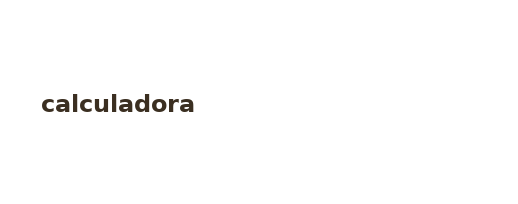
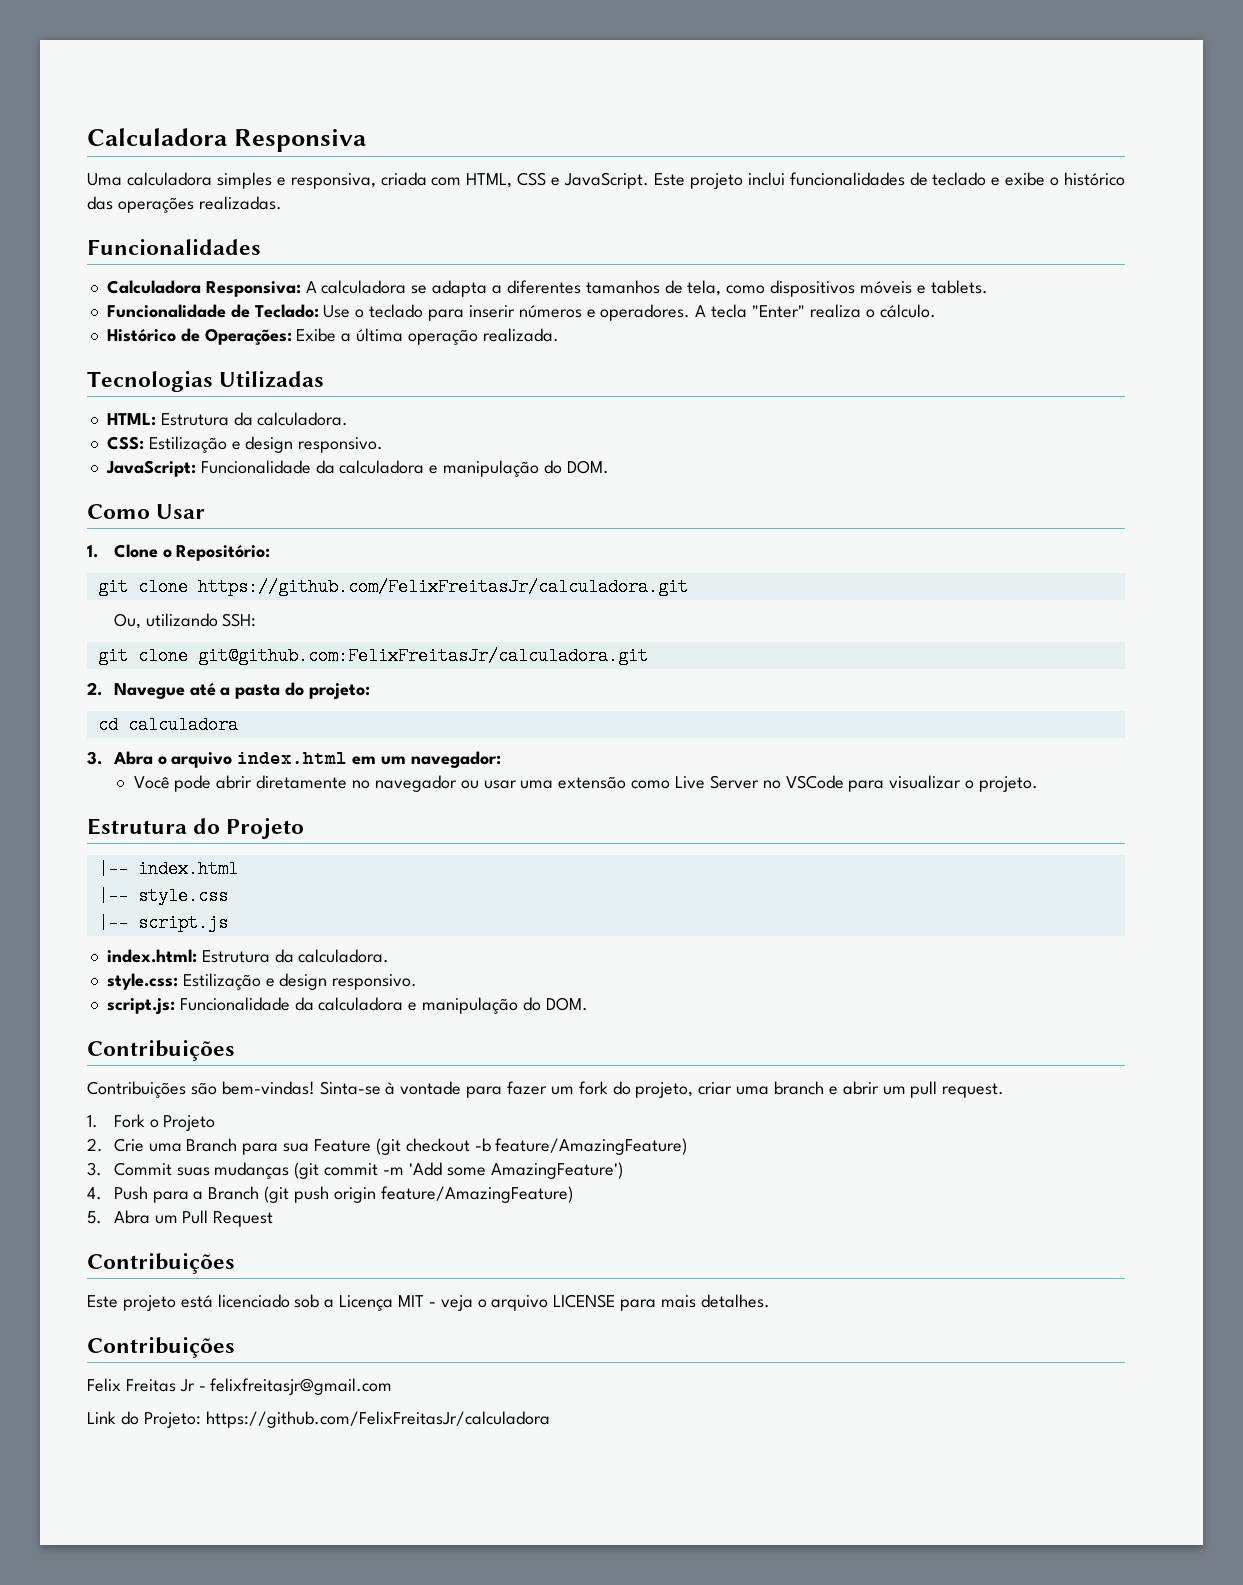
[41,94,195,112] calculadora -> [87,128,366,152] [87,172,1125,189] [87,196,282,213] [87,239,261,255] [106,280,988,297] [106,304,936,321] [106,328,559,345] [87,371,325,392] [106,412,349,426] [106,436,384,453] [105,460,609,477] [87,504,206,519] [87,544,271,561] [97,578,688,596] [113,613,257,629] [97,647,648,665] [87,682,371,699] [97,716,238,734] [87,751,501,768] [133,775,1038,792] [87,818,305,839] [97,860,238,878] [97,887,228,905] [97,914,228,932] [106,949,390,963] [106,973,418,990] [106,997,588,1014] [87,1040,235,1061] [87,1081,1005,1098] [87,1114,216,1131] [87,1138,688,1155] [87,1162,623,1179] [87,1186,573,1203] [87,1210,274,1227] [87,1253,235,1274] [87,1294,770,1311] [87,1337,235,1358] [87,1378,393,1395] [87,1411,550,1428] Calculadora Responsiva // Uma calculadora simples e responsiva, criada com HTML, CSS e JavaScript. Este projeto inclui funcionalidades de teclado e exibe o histórico das operações realizadas. // Funcionalidades // Calculadora Responsiva: A calculadora se adapta a diferentes tamanhos de tela, como dispositivos móveis e tablets. // Funcionalidade de Teclado: Use o teclado para inserir números e operadores. A tecla "Enter" realiza o cálculo. // Histórico de Operações: Exibe a última operação realizada. // Tecnologias Utilizadas // HTML: Estrutura da calculadora. // CSS: Estilização e design responsivo. // JavaScript: Funcionalidade da calculadora e manipulação do DOM. // Como Usar // 1. Clone o Repositório: // git clone https://github.com/FelixFreitasJr/calculadora.git // Ou, utilizando SSH: // git clone git@github.com:FelixFreitasJr/calculadora.git // 2. Navegue até a pasta do projeto: // cd calculadora // 3. Abra o arquivo index.html em um navegador: // Você pode abrir diretamente no navegador ou usar uma extensão como Live Server no VSCode para visualizar o projeto. // Estrutura do Projeto // |-- index.html // |-- style.css // |-- script.js // index.html: Estrutura da calculadora. // style.css: Estilização e design responsivo. // script.js: Funcionalidade da calculadora e manipulação do DOM. // Contribuições // Contribuições são bem-vindas! Sinta-se à vontade para fazer um fork do projeto, criar uma branch e abrir um pull request. // 1. Fork o Projeto // 2. Crie uma Branch para sua Feature (git checkout -b feature/AmazingFeature) // 3. Commit suas mudanças (git commit -m 'Add some AmazingFeature') // 4. Push para a Branch (git push origin feature/AmazingFeature) // 5. Abra um Pull Request // Contribuições // Este projeto está licenciado sob a Licença MIT - veja o arquivo LICENSE para mais detalhes. // Contribuições // Felix Freitas Jr - felixfreitasjr@gmail.com // Link do Projeto: https://github.com/FelixFreitasJr/calculadora

